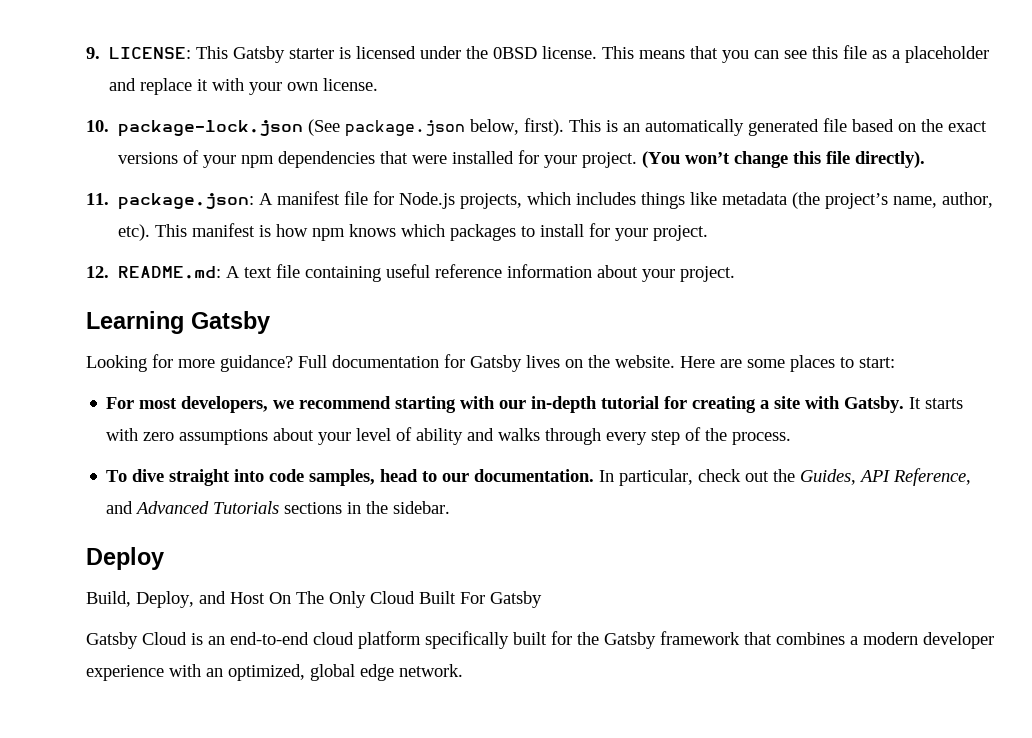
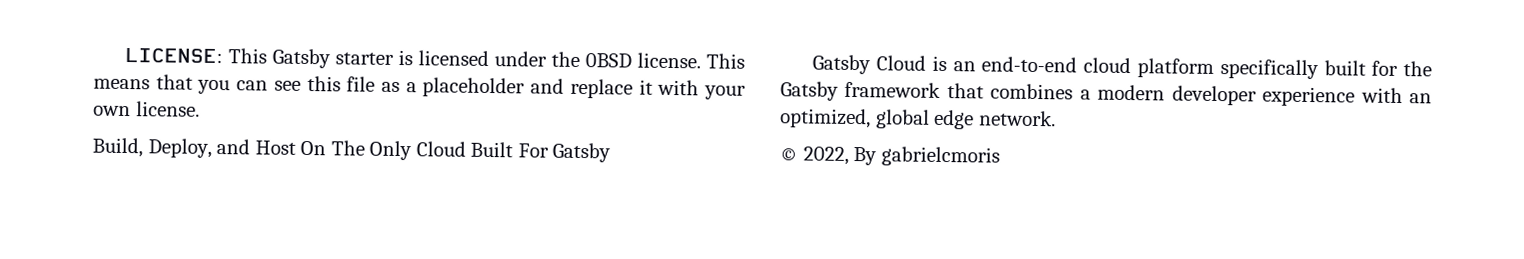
[86,47,100,59] 9. -> (125, 56) none
[86,118,988,137] [118,150,926,168] [86,191,994,210] [118,223,709,241] [86,264,736,282] [86,311,270,334] [86,354,895,372] [106,396,964,413] [106,427,792,445] [106,468,972,486] [106,501,451,514] [86,547,164,570] // 10. package-lock.json (See package.json below, first). This is an automatically generated file based on the exact versions of your npm dependencies that were installed for your project. (You won’t change this file directly). // 11. package.json: A manifest file for Node.js projects, which includes things like metadata (the project’s name, author, etc). This manifest is how npm knows which packages to install for your project. // 12. README.md: A text file containing useful reference information about your project. // Learning Gatsby // Looking for more guidance? Full documentation for Gatsby lives on the website. Here are some places to start: // For most developers, we recommend starting with our in-depth tutorial for creating a site with Gatsby. It starts with zero assumptions about your level of ability and walks through every step of the process. // To dive straight into code samples, head to our documentation. In particular, check out the Guides, API Reference, and Advanced Tutorials sections in the sidebar. // Deploy -> (200, 109) none
(463, 670) none -> [779,146,1000,167] // © 2022, By gabrielcmoris

